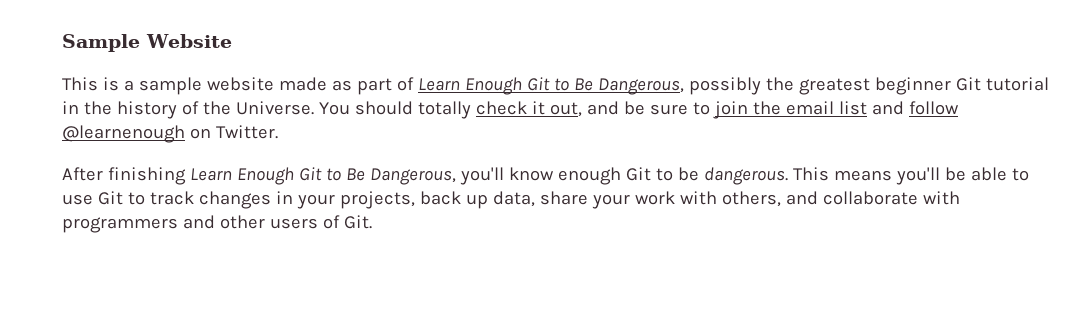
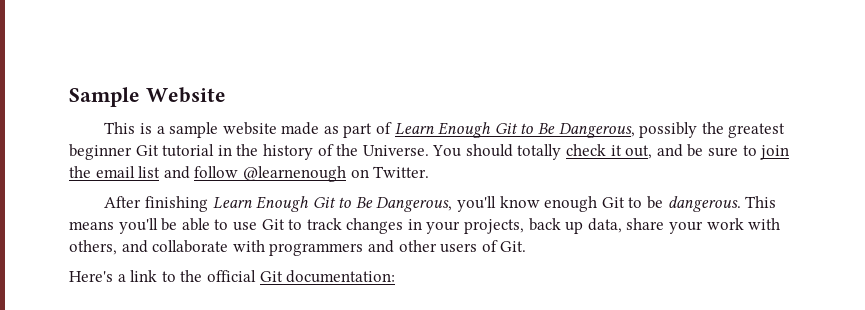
(372, 222) none -> [69,270,396,283] // Here's a link to the official Git documentation:

